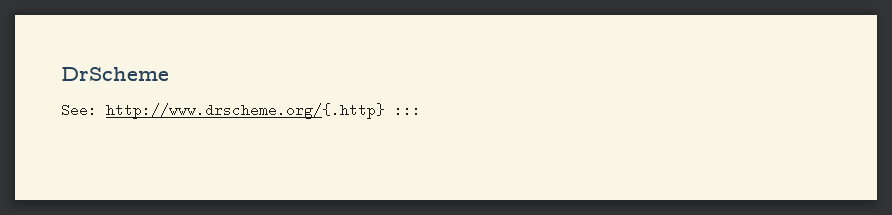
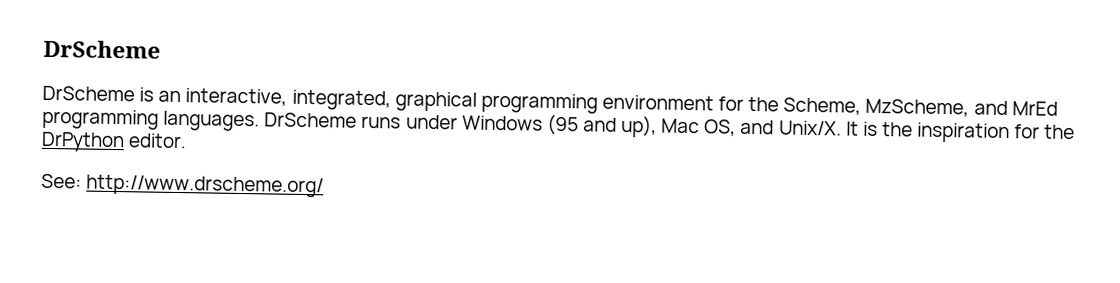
[61,67,169,81] DrScheme -> [43,39,161,59] [42,85,1058,118] [42,108,1076,144] [41,131,188,153] DrScheme // DrScheme is an interactive, integrated, graphical programming environment for the Scheme, MzScheme, and MrEd programming languages. DrScheme runs under Windows (95 and up), Mac OS, and Unix/X. It is the inspiration for the DrPython editor.
[106,103,421,119] http://www.drscheme.org/{.http} ::: -> [86,174,325,198] http://www.drscheme.org/

